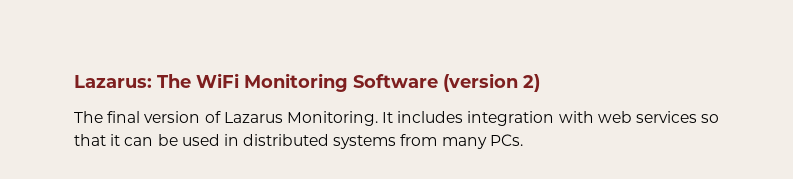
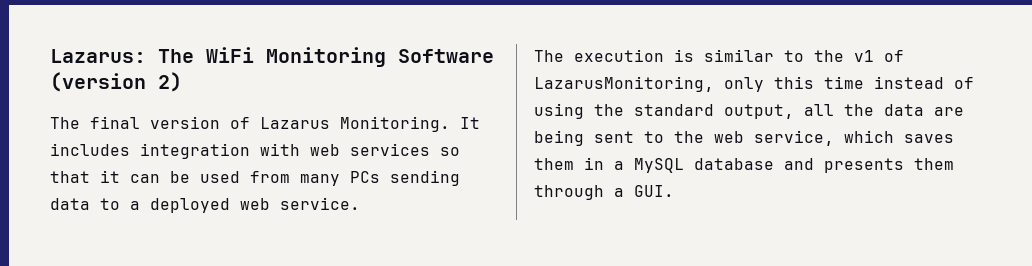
[223,134,523,149] in distributed systems from many PCs. -> [250,170,460,186] [50,197,360,213] [534,49,904,62] [534,76,974,92] [534,103,964,119] [534,130,954,146] [534,157,954,173] [534,185,674,200] from many PCs sending data to a deployed web service. // The execution is similar to the v1 of LazarusMonitoring, only this time instead of using the standard output, all the data are being sent to the web service, which saves them in a MySQL database and presents them through a GUI.

